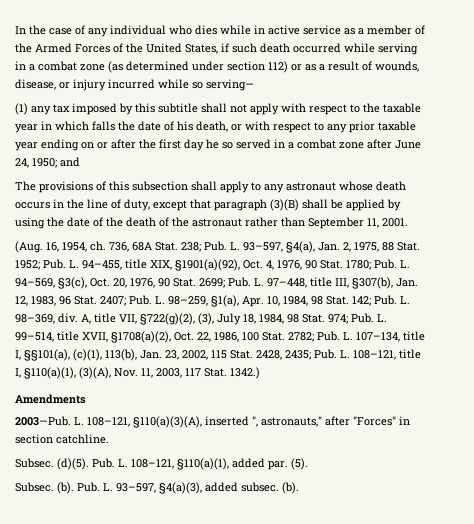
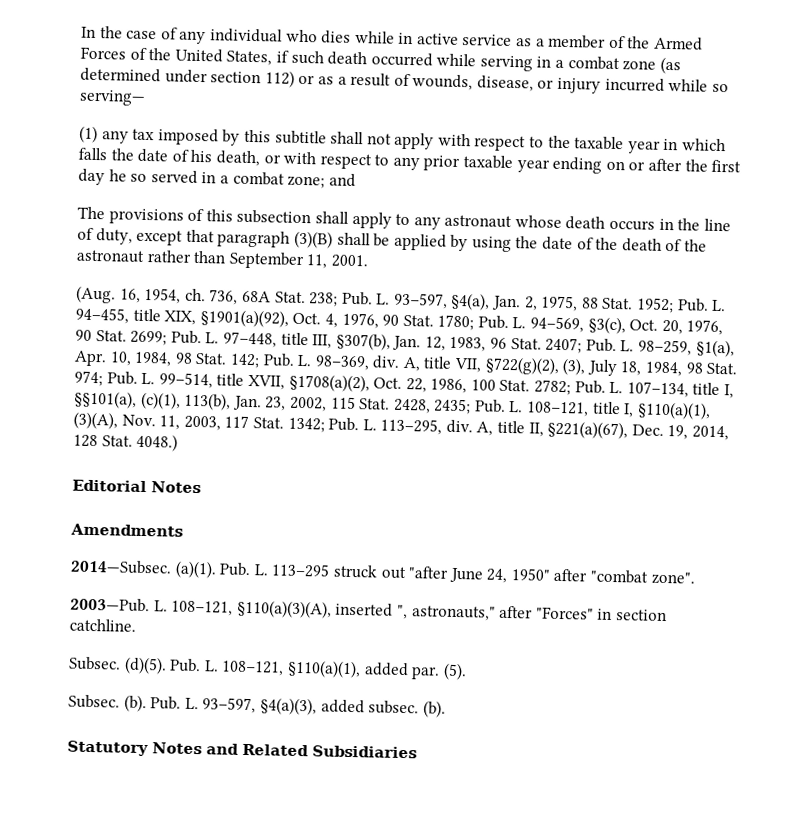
[339,139,421,149] [15,158,57,168] zone after June 24, 1950; -> [287,175,326,189] zone;
[230,367,260,379] [15,394,86,404] 1342.) // Amendments -> [287,417,730,441] [73,433,179,452] [72,479,201,494] [70,523,183,537] [70,559,695,585] 1342; Pub. L. 113–295, div. A, title II, §221(a)(67), Dec. 19, 2014, 128 Stat. 4048.) // Editorial Notes // Amendments // 2014—Subsec. (a)(1). Pub. L. 113–295 struck out "after June 24, 1950" after "combat zone".
(299, 488) none -> [67,740,417,759] // Statutory Notes and Related Subsidiaries

